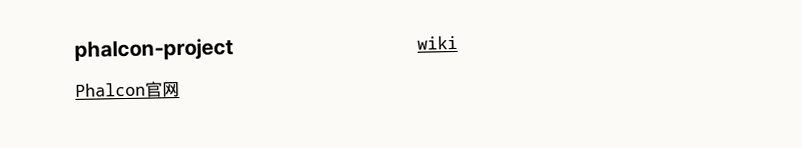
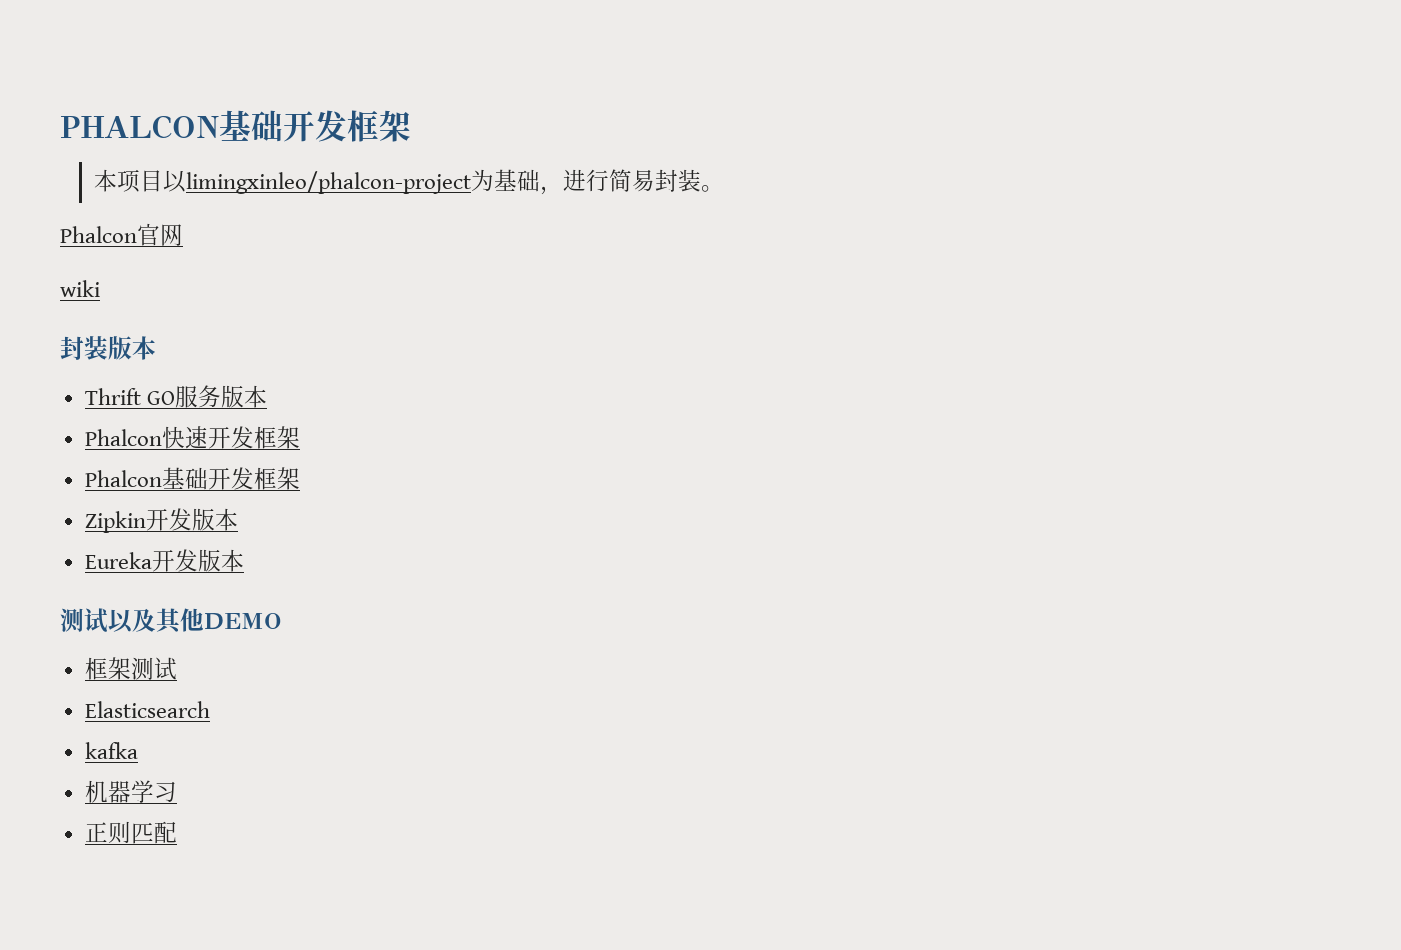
[74,38,234,62] [75,81,180,98] [417,35,458,50] phalcon-project // Phalcon官网 // wiki -> [60,110,411,142] [94,169,725,195] [60,223,183,246] [60,280,100,297] [60,336,156,360] [84,385,267,408] [84,426,300,449] [84,467,300,490] [84,508,238,533] [84,549,244,572] [60,608,282,634] [84,657,177,680] [84,701,210,718] [84,742,138,759] [84,780,177,803] [84,821,177,844] PHALCON基础开发框架 // 本项目以limingxinleo/phalcon-project为基础，进行简易封装。 // Phalcon官网 // wiki // 封装版本 // Thrift GO服务版本 // Phalcon快速开发框架 // Phalcon基础开发框架 // Zipkin开发版本 // Eureka开发版本 // 测试以及其他DEMO // 框架测试 // Elasticsearch // kafka // 机器学习 // 正则匹配

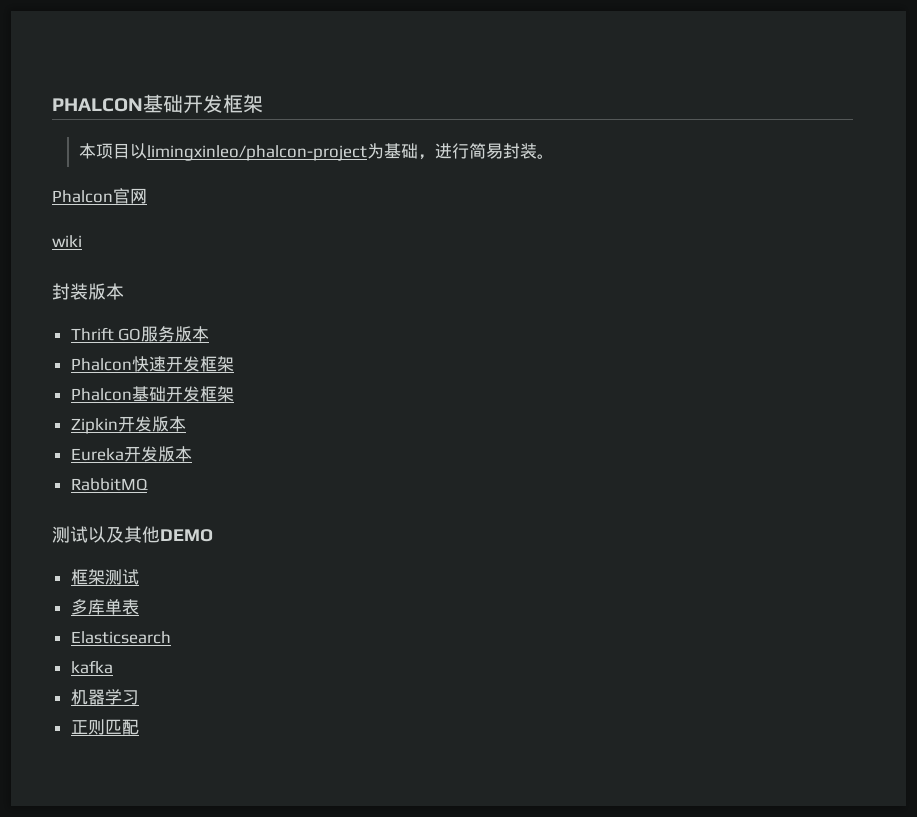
(244, 560) none -> [70,478,148,491] // RabbitMQ
(177, 668) none -> [70,599,139,615] // 多库单表

